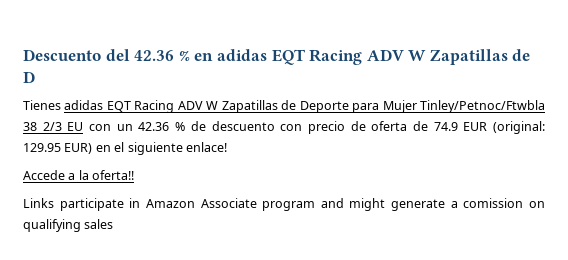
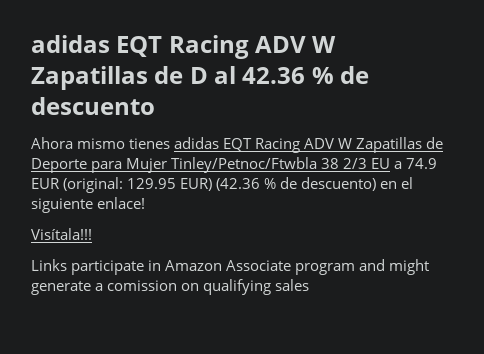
[23,49,214,61] Descuento del 42.36 % en -> (31, 44) none
[23,100,61,110] // Tienes -> [214,66,370,84] [31,97,155,115] [31,137,171,149] al 42.36 % de descuento // Ahora mismo tienes
[89,121,428,134] con un 42.36 % de descuento con precio de oferta de -> [394,161,403,169] a
(93, 148) none -> [216,177,377,191] (42.36 % de descuento)
[23,170,135,180] Accede a la oferta!! -> [31,228,92,240] Visítala!!!

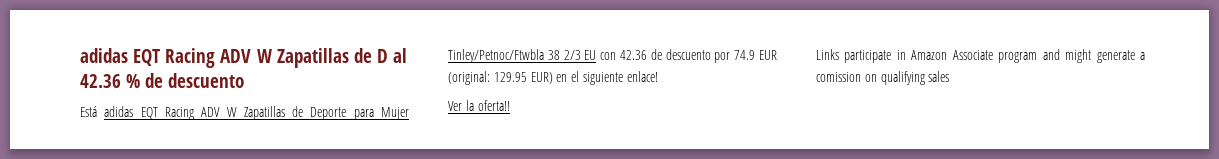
[31,137,171,149] Ahora mismo tienes -> [80,106,97,117] Está
[394,161,403,169] a -> [600,49,731,63] con 42.36 de descuento por
[216,177,377,191] (42.36 % de descuento) -> (553, 78) none
[31,228,92,240] Visítala!!! -> [448,100,510,111] Ver la oferta!!

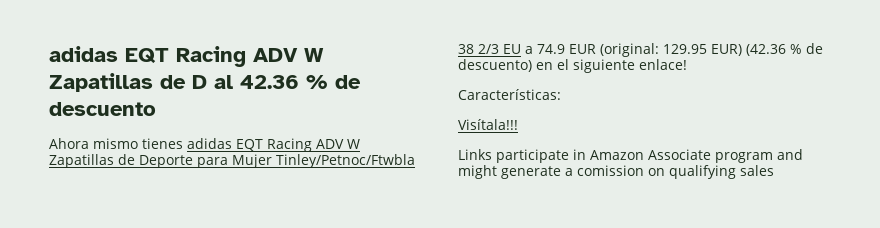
[80,106,97,117] Está -> [49,138,183,149] Ahora mismo tienes
[600,49,731,63] con 42.36 de descuento por -> [525,46,533,54] a
(553, 78) none -> [746,43,823,56] [458,59,532,72] (42.36 % de descuento)
[448,100,510,111] Ver la oferta!! -> [458,89,561,100] [458,119,518,130] Características: // Visítala!!!

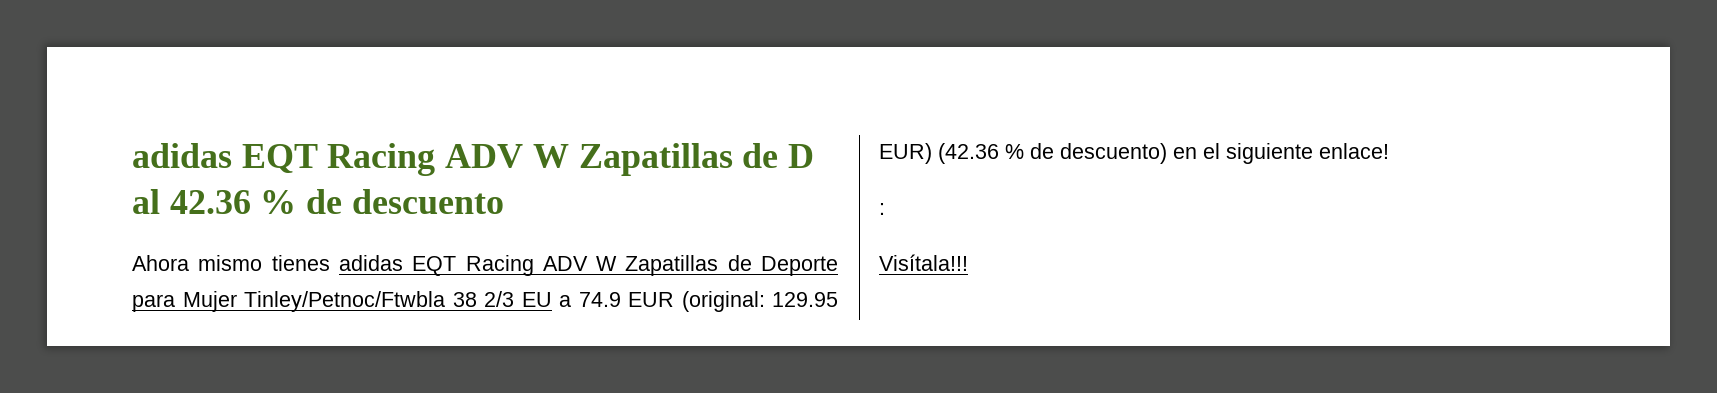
[458,89,561,100] Características: -> [879,203,885,215] :
[458,149,803,163] [458,165,774,179] // Links participate in Amazon Associate program and might generate a comission on qualifying sales -> (968, 262) none

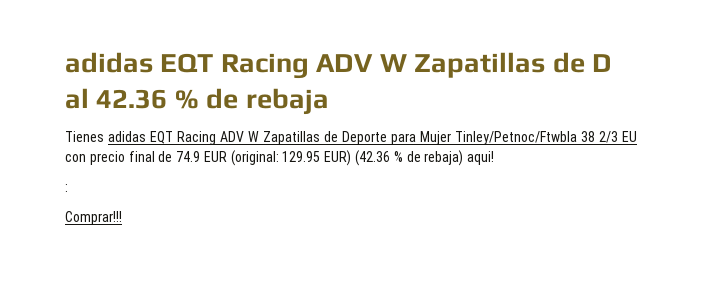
[351,189,504,214] [132,255,330,271] descuento // Ahora mismo tienes -> [245,88,329,115] [65,131,104,142] rebaja // Tienes
[559,295,571,307] a -> [65,151,173,165] con precio final de
[1060,143,1389,164] descuento) en el siguiente enlace! -> [424,150,495,166] rebaja) aqui!
[879,254,968,271] Visítala!!! -> [65,211,122,225] Comprar!!!

